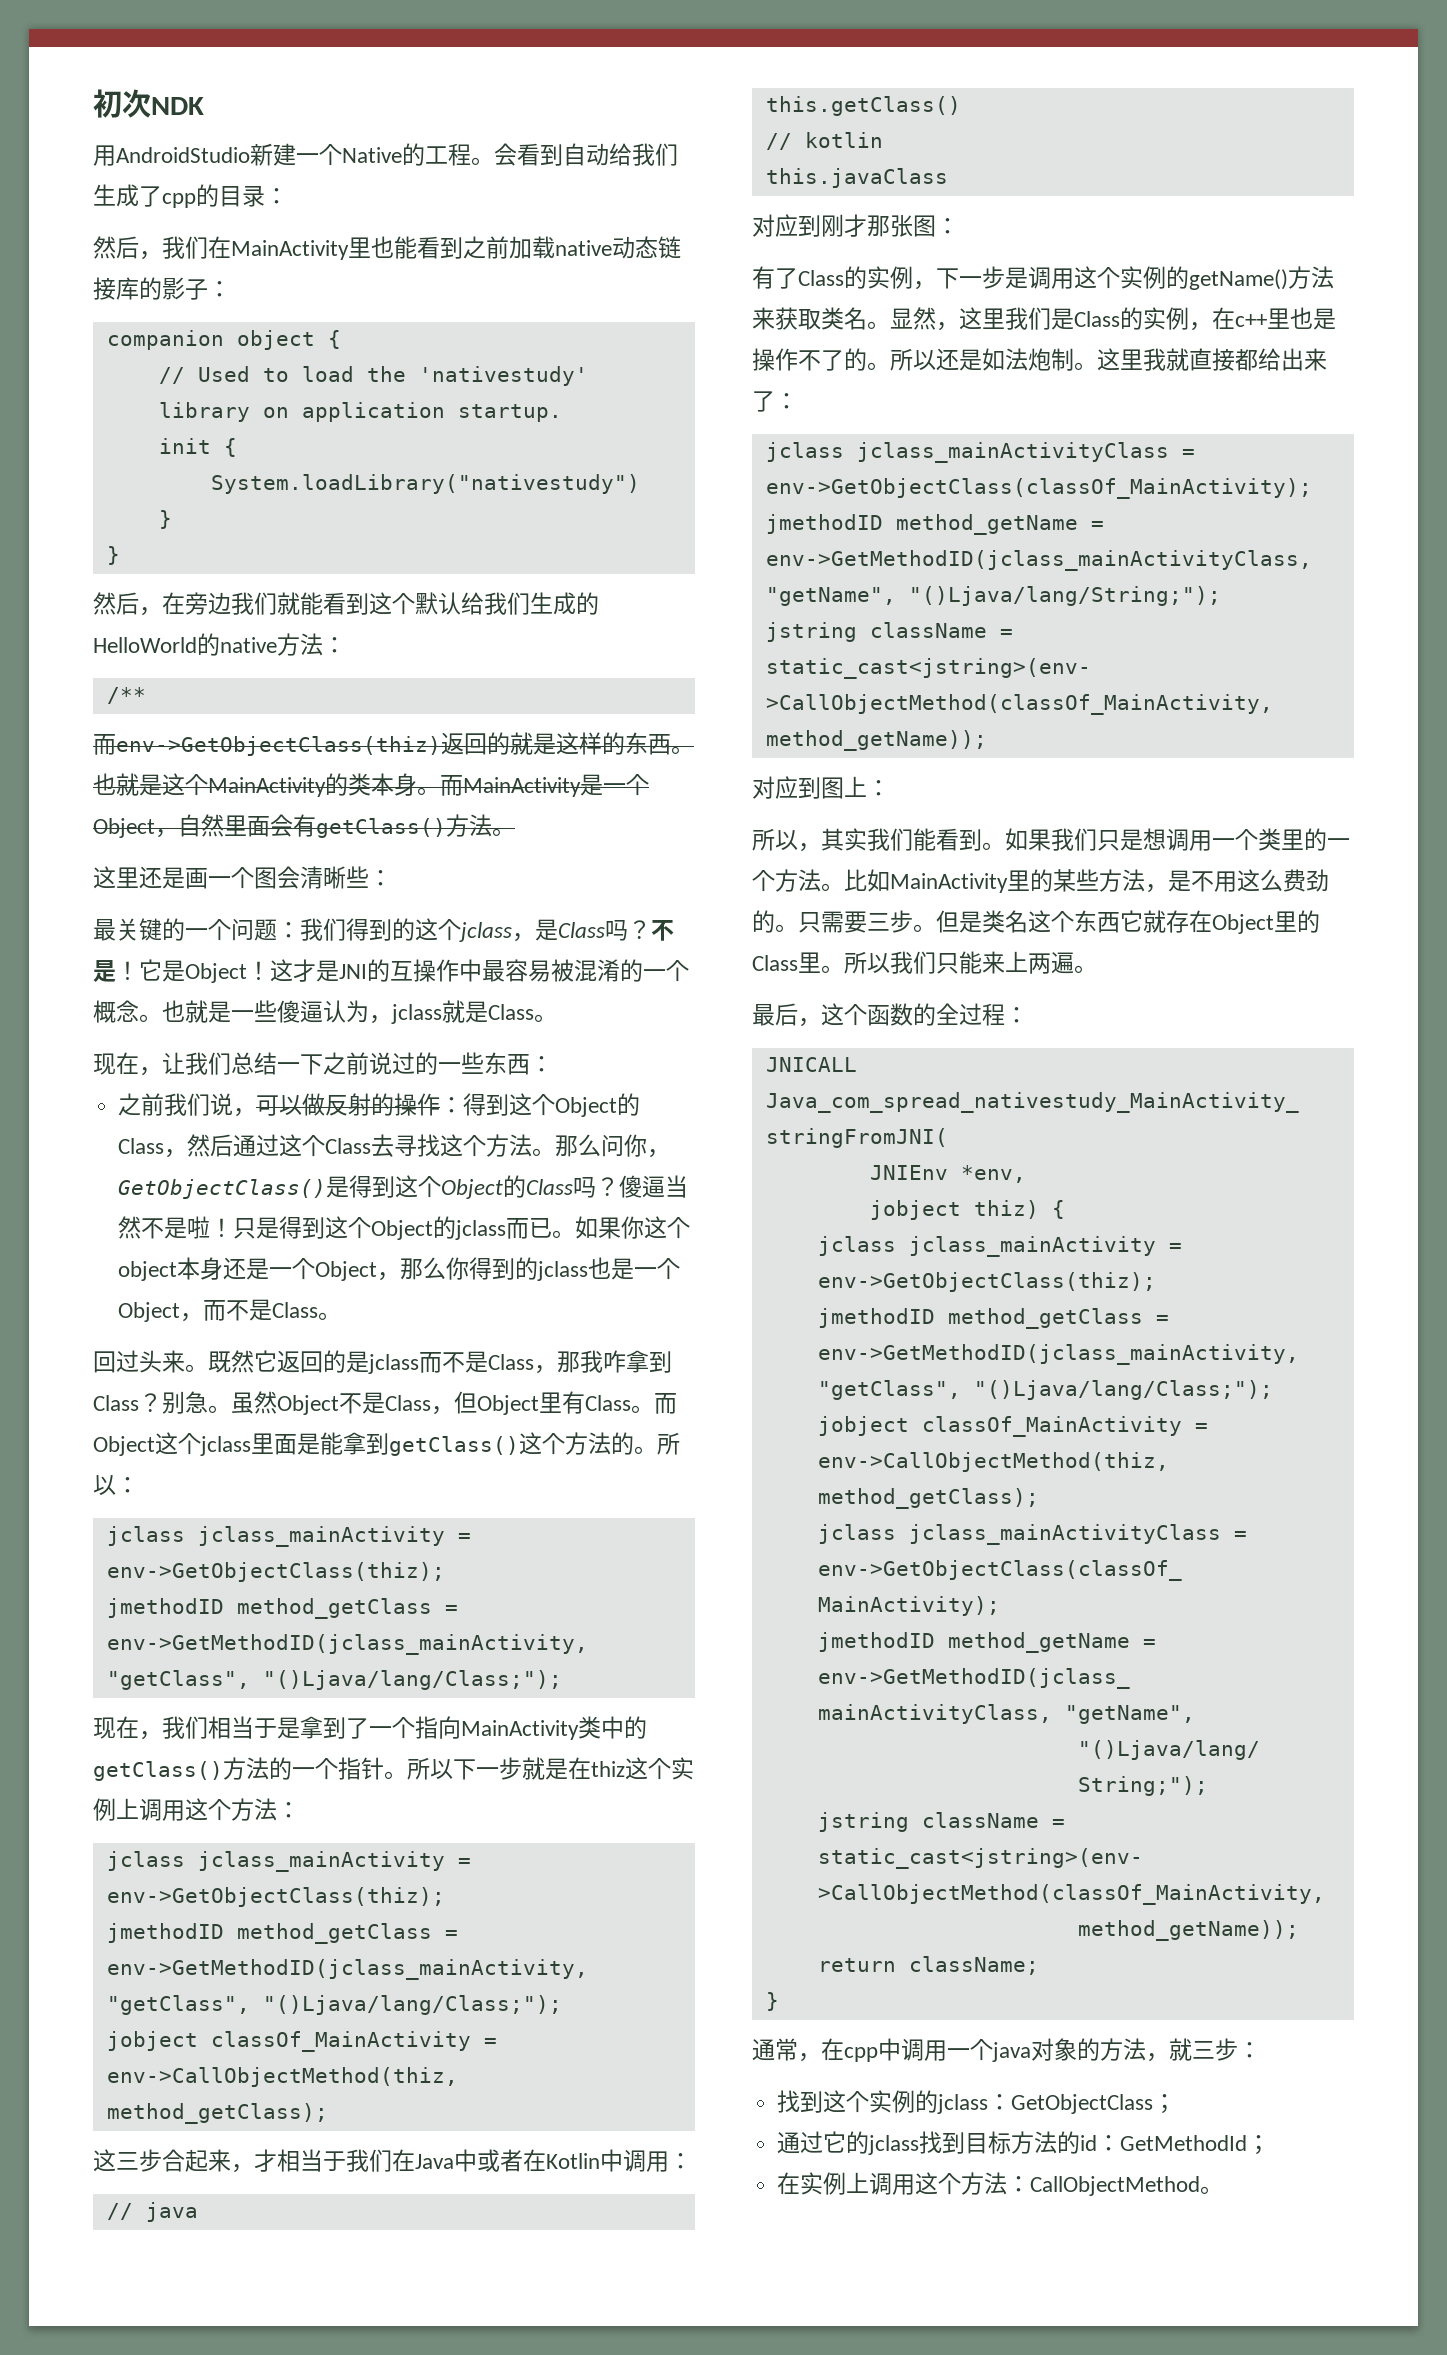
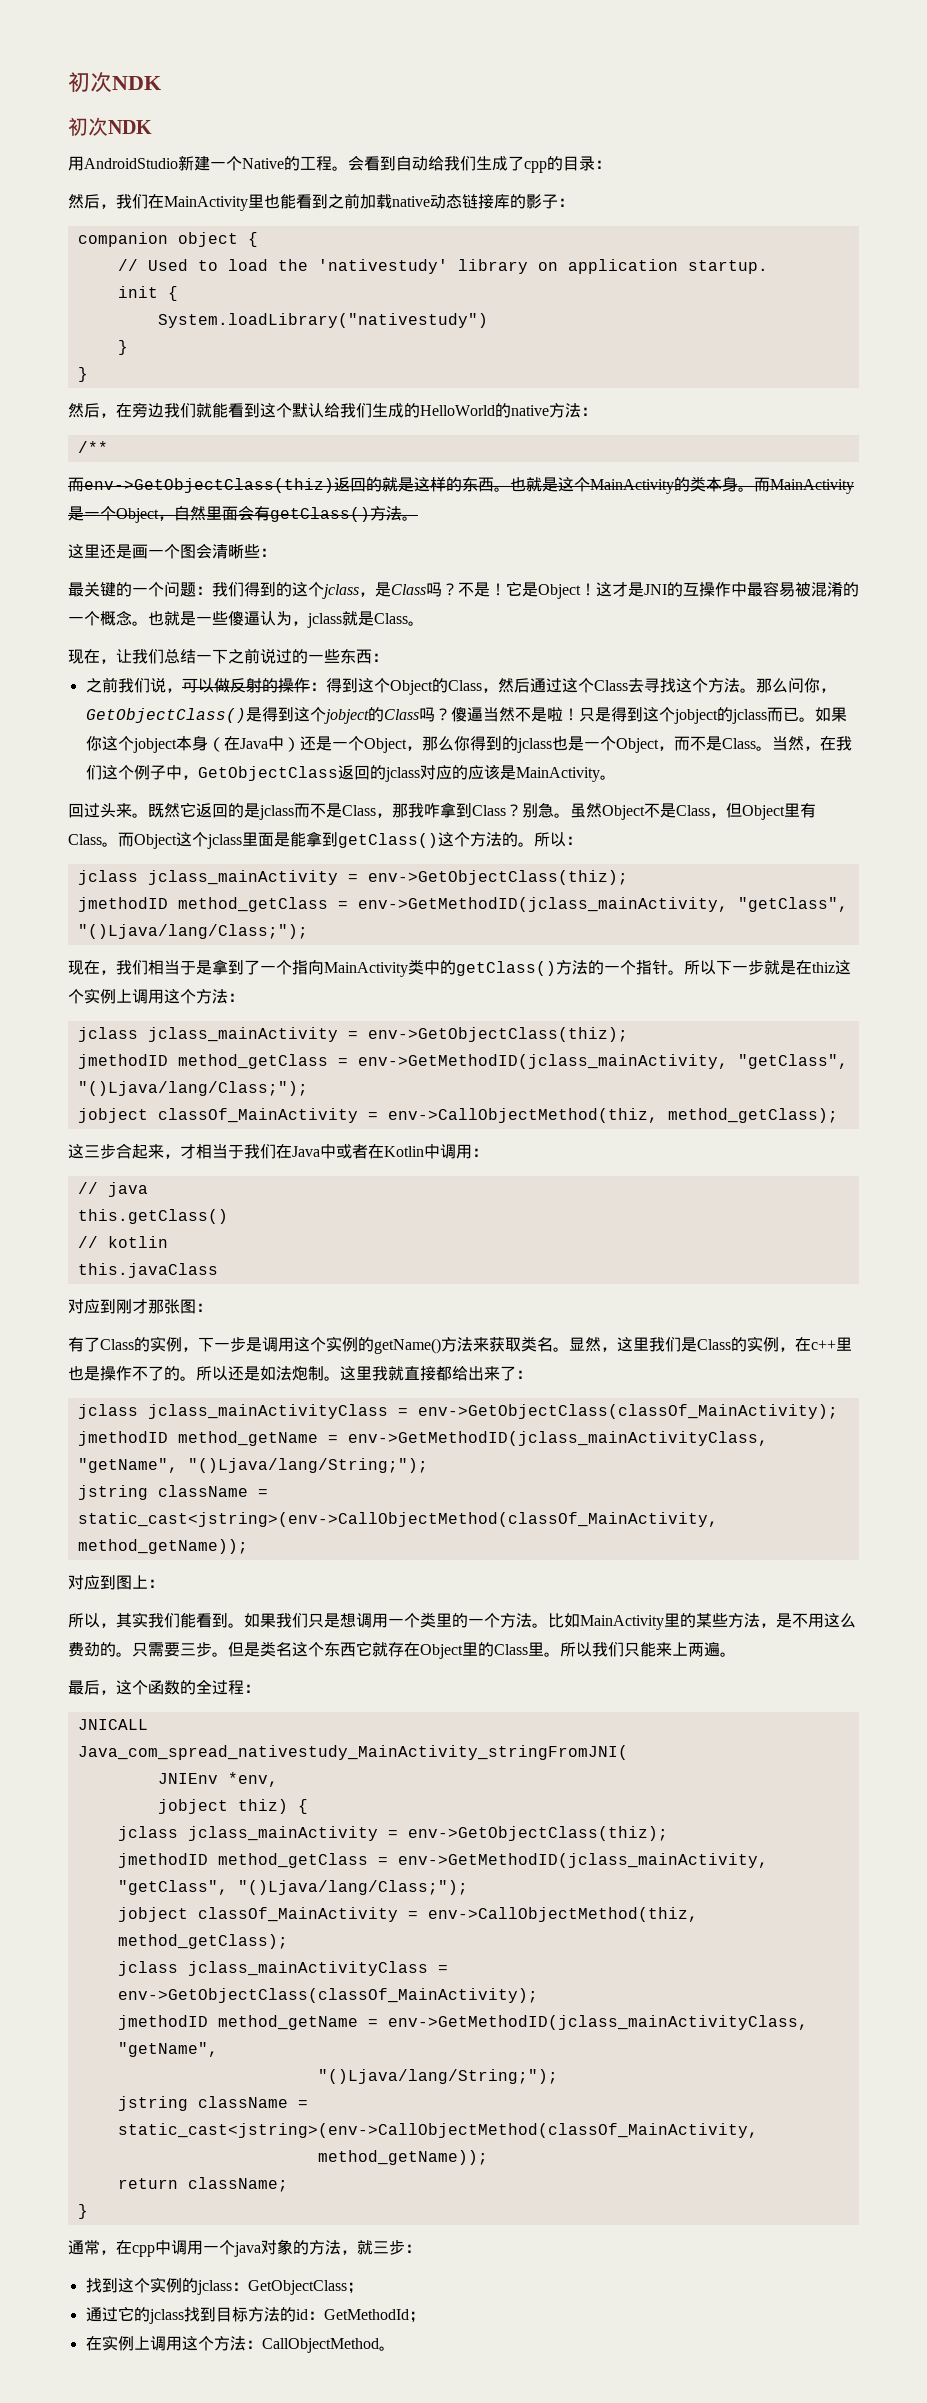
[93,89,204,118] 初次NDK -> [68,72,161,93] [68,117,152,136] 初次NDK // 初次NDK
[441,1179,504,1199] Object -> [323,709,369,724] jobject
[371,1220,434,1240] Object -> [673,709,718,724] jobject
[118,1257,224,1281] object本身 -> [132,735,300,753] jobject本身（在Java中）
(342, 1316) none -> [771,736,852,751] [85,765,616,782] 当然，在我们这个例子中，GetObjectClass返回的jclass对应的应该是MainActivity。

